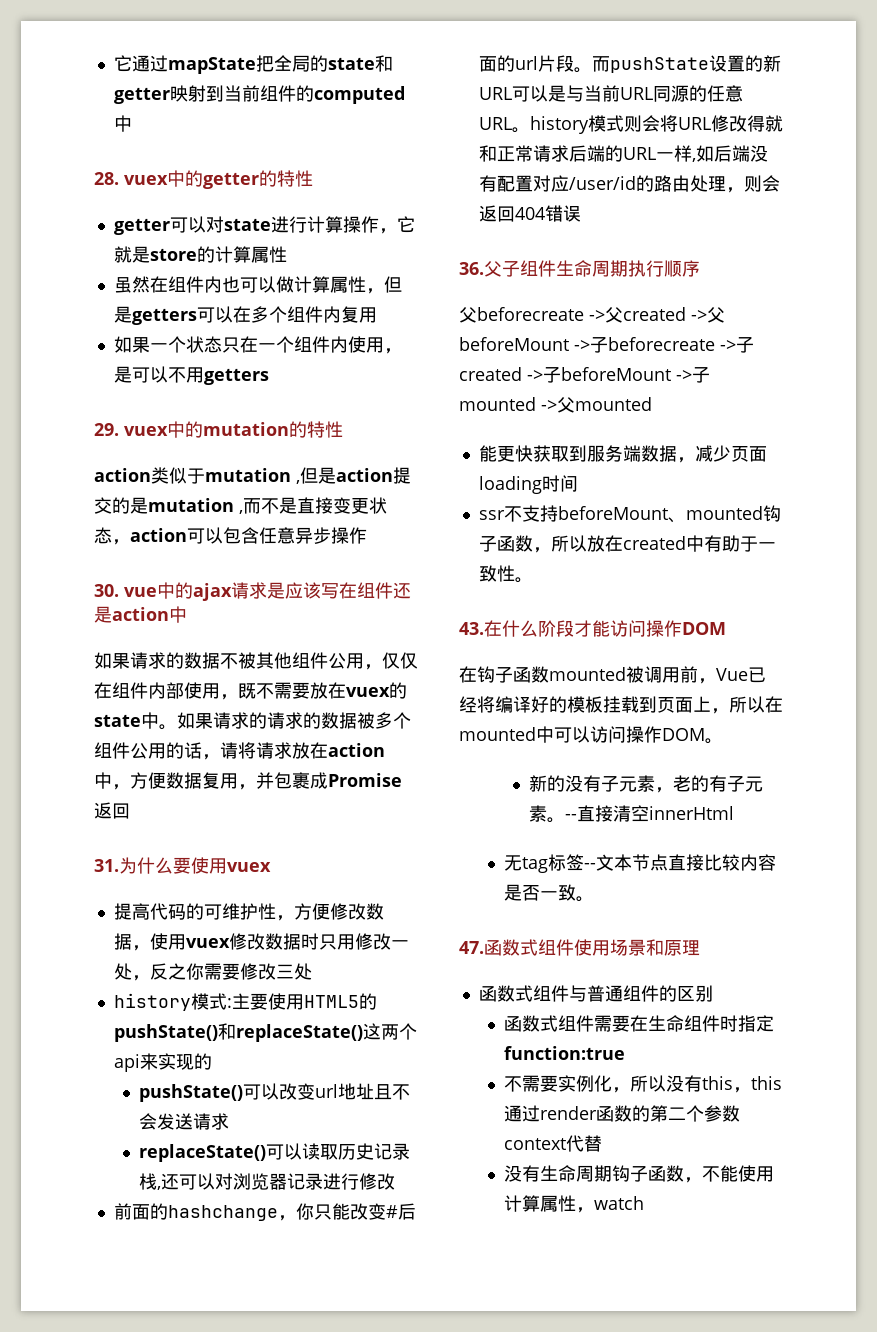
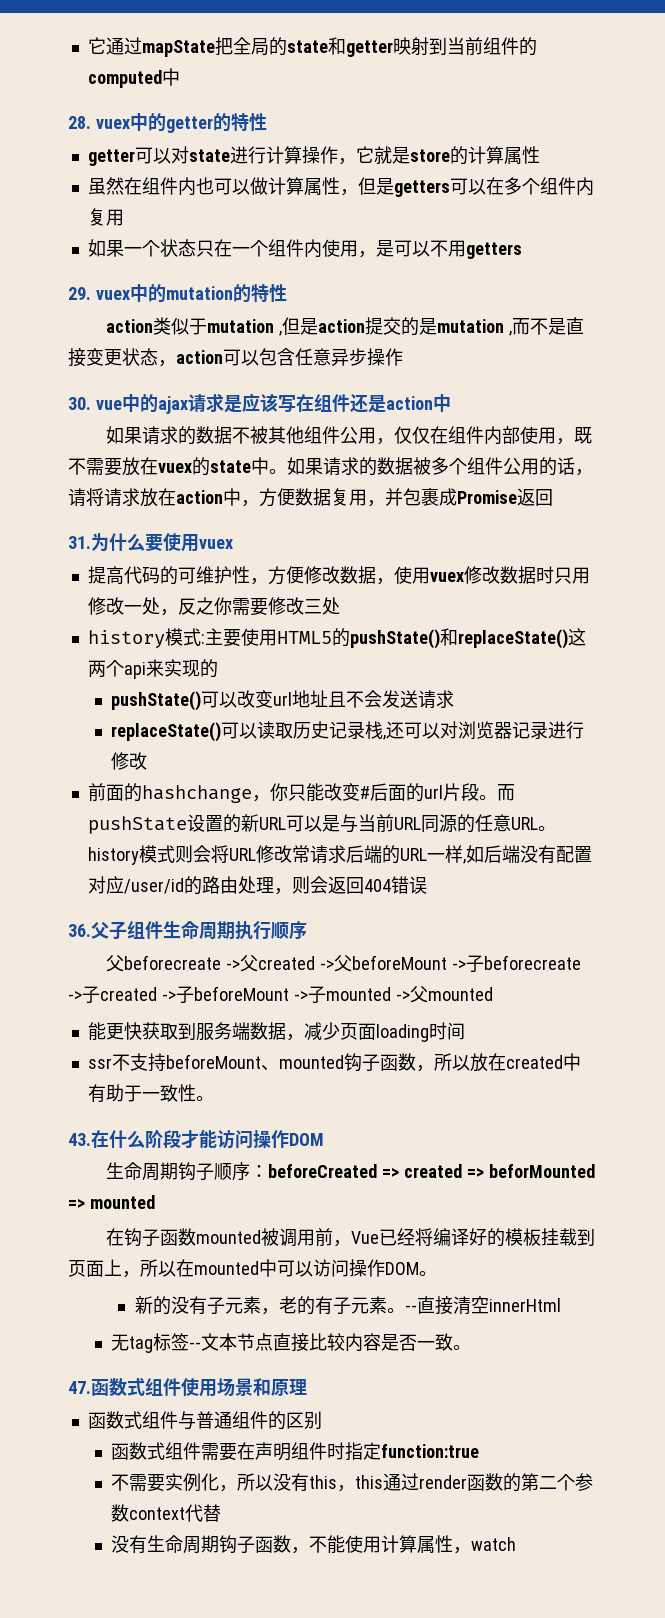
[267,712,321,729] 请求的 -> (377, 466) none
[746,115,783,132] [478,145,515,162] 得就和正 -> (292, 854) none
(726, 628) none -> [106,1162,595,1181] [68,1195,155,1209] // 生命周期钩子顺序：beforeCreated => created => beforMounted => mounted
[647,1015,684,1032] 生命 -> [255,1442,292,1461] 声明

